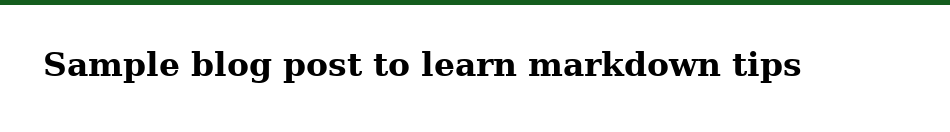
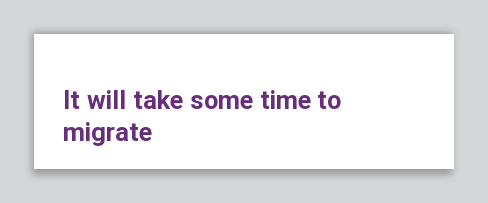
[43,51,802,83] Sample blog post to learn markdown tips -> [63,90,342,109] [63,122,152,146] It will take some time to migrate

